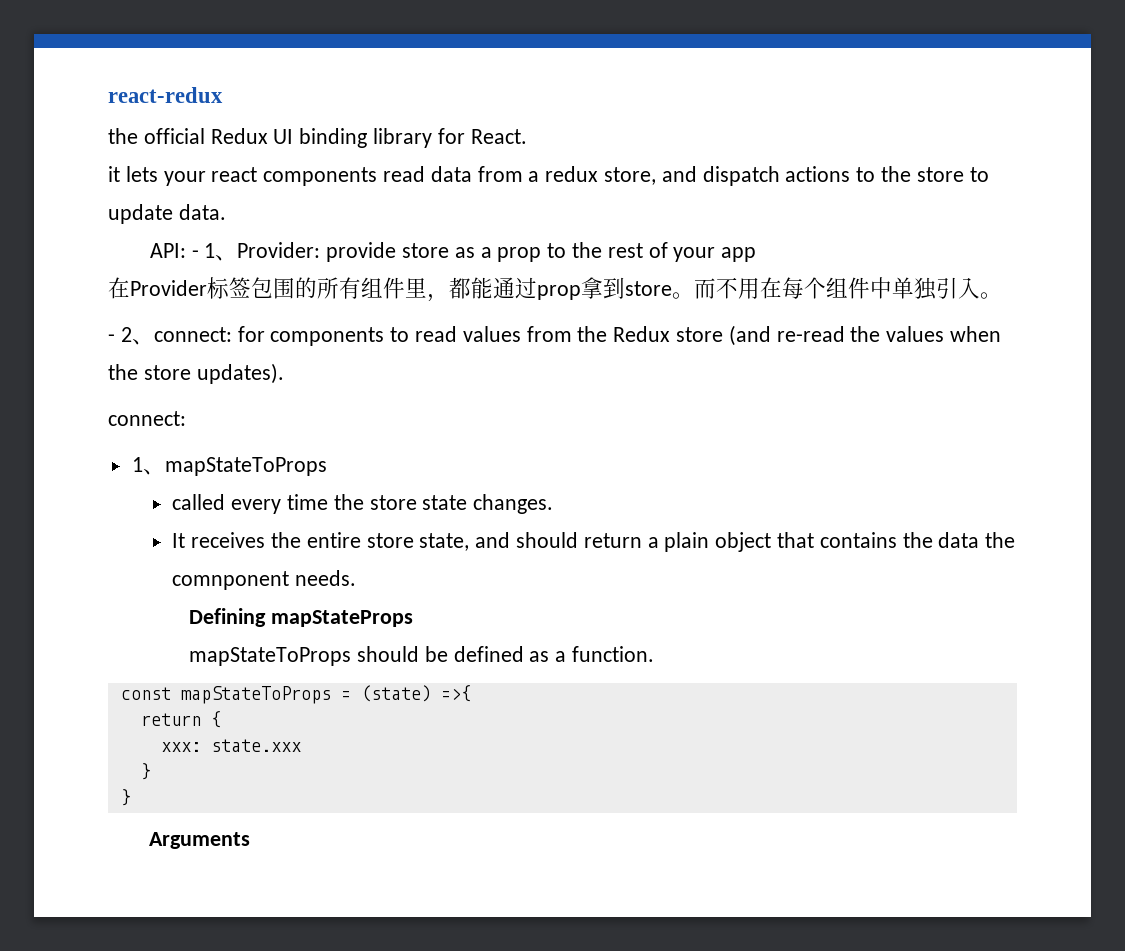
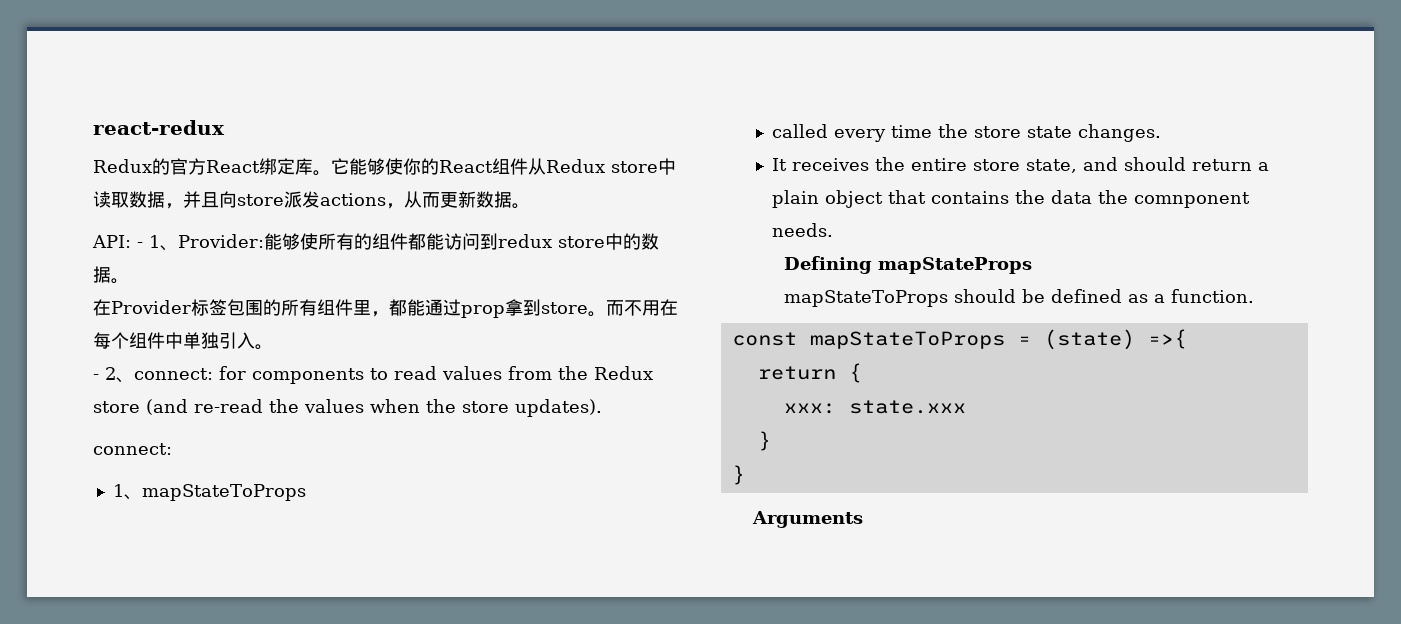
[108,128,527,148] [108,166,989,186] [108,204,226,224] the official Redux UI binding library for React. // it lets your react components read data from a redux store, and dispatch actions to the store to update data. -> [93,158,676,176] [93,191,530,209] Redux的官方React绑定库。它能够使你的React组件从Redux store中读取数据，并且向store派发actions，从而更新数据。
[326,242,757,262] provide store as a prop to the rest of your app -> [264,233,659,250] [93,266,129,284] 能够使所有的组件都能访问到redux store中的数据。

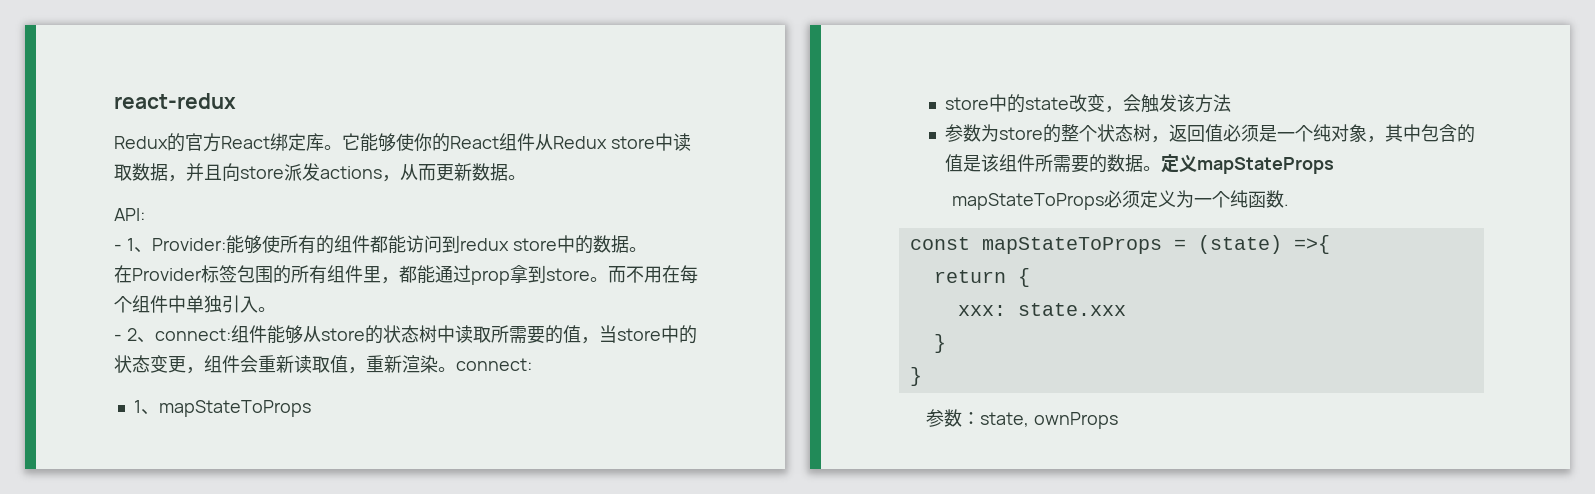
(131, 241) none -> (145, 214) //
[219,366,653,384] [93,399,602,417] [93,443,172,455] [112,484,306,501] [772,124,1162,142] [772,157,1270,173] [772,190,1251,208] [772,223,834,237] [784,256,1033,274] [784,289,1254,307] for components to read values from the Redux store (and re-read the values when the store updates). // connect: // 1、mapStateToProps // called every time the store state changes. // It receives the entire store state, and should return a plain object that contains the data the comnponent needs. // Defining mapStateProps // mapStateToProps should be defined as a function. -> [230,325,697,344] [114,355,532,374] [133,400,311,417] [945,94,1232,113] [945,124,1476,143] [945,154,1335,174] [952,190,1290,210] 组件能够从store的状态树中读取所需要的值，当store中的状态变更，组件会重新读取值，重新渲染。connect: // 1、mapStateToProps // store中的state改变，会触发该方法 // 参数为store的整个状态树，返回值必须是一个纯对象，其中包含的值是该组件所需要的数据。定义mapStateProps // mapStateToProps必须定义为一个纯函数.
[751,511,863,528] Arguments -> [925,409,1118,429] 参数：state, ownProps

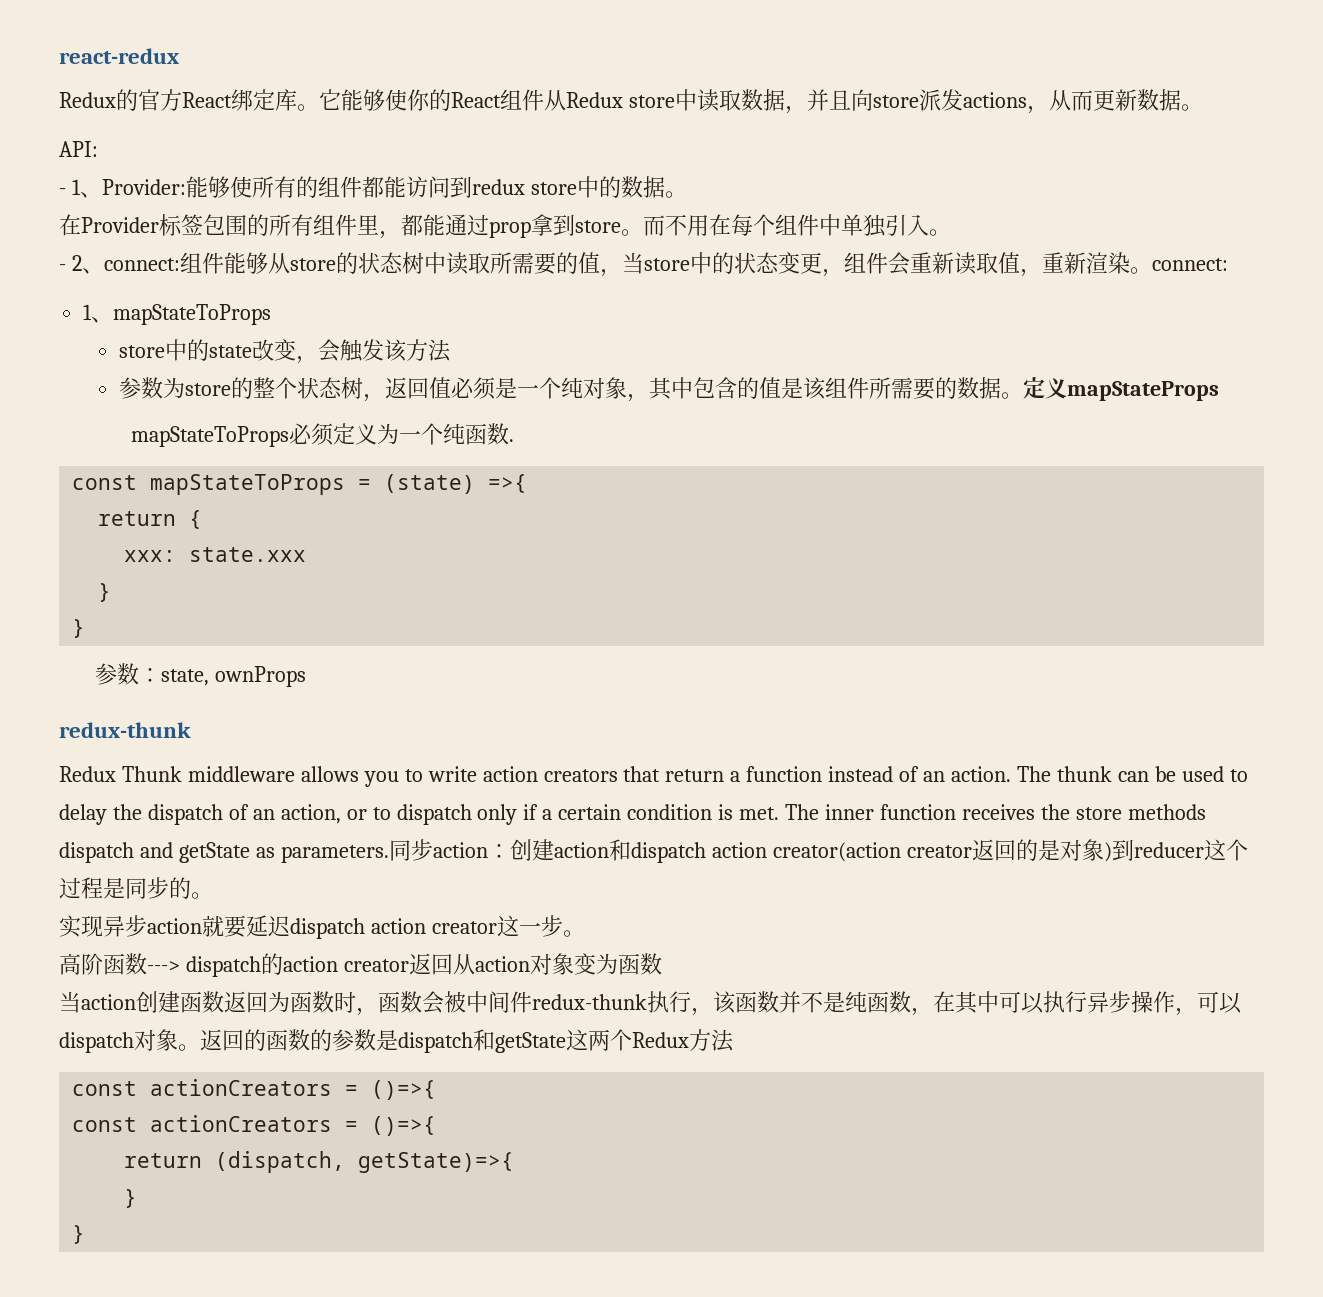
(1118, 420) none -> [59,722,191,738] [59,766,1248,787] [59,804,1206,825] [59,839,1248,863] [59,877,213,899] [59,915,585,939] [59,953,662,977] [59,991,1242,1016] [59,1029,734,1053] [72,1079,437,1100] [72,1115,437,1136] [124,1151,515,1173] [124,1189,138,1208] [72,1225,86,1244] // redux-thunk // Redux Thunk middleware allows you to write action creators that return a function instead of an action. The thunk can be used to delay the dispatch of an action, or to dispatch only if a certain condition is met. The inner function receives the store methods dispatch and getState as parameters.同步action：创建action和dispatch action creator(action creator返回的是对象)到reducer这个过程是同步的。 // 实现异步action就要延迟dispatch action creator这一步。 // 高阶函数---> dispatch的action creator返回从action对象变为函数 // 当action创建函数返回为函数时，函数会被中间件redux-thunk执行，该函数并不是纯函数，在其中可以执行异步操作，可以dispatch对象。返回的函数的参数是dispatch和getState这两个Redux方法 // const actionCreators = ()=>{ // const actionCreators = ()=>{ // return (dispatch, getState)=>{ // } // }

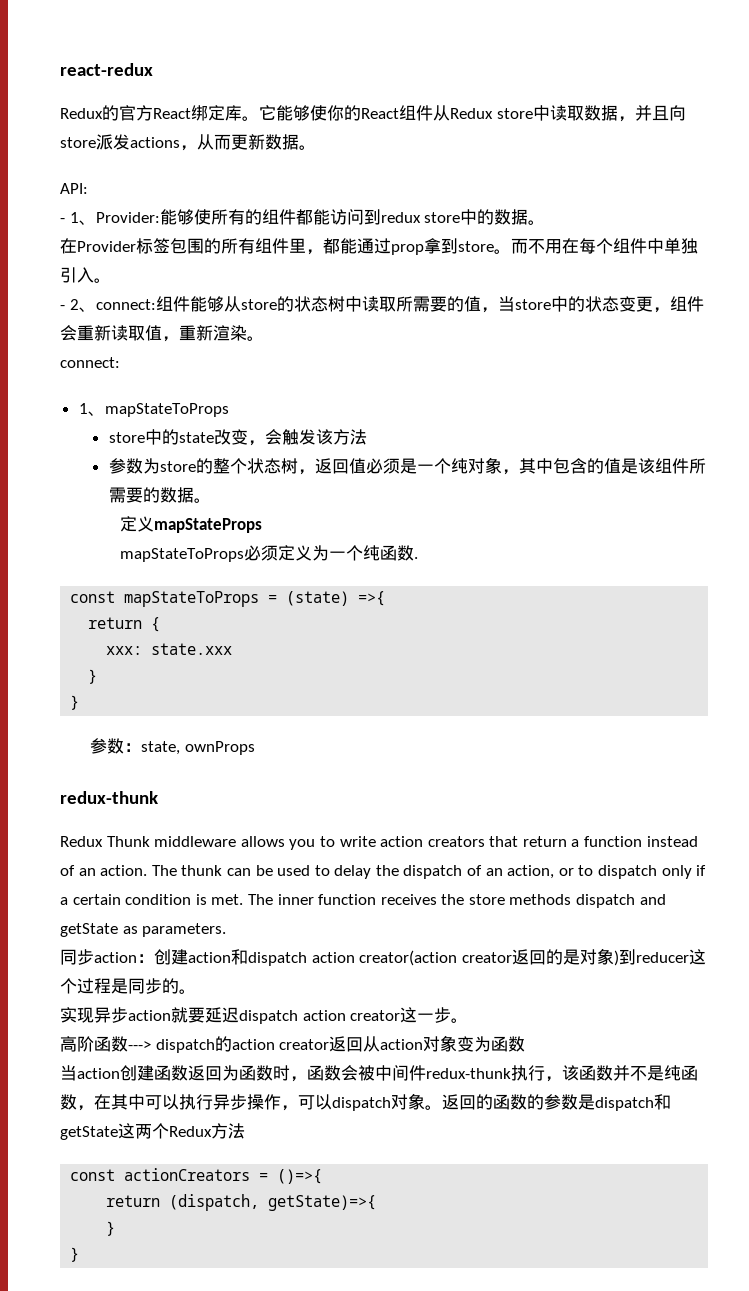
(1152, 270) none -> (264, 338) //
(1024, 395) none -> (211, 500) //
(389, 854) none -> (227, 930) //
[72,1115,437,1136] // const actionCreators = ()=>{ -> (323, 1176) none

